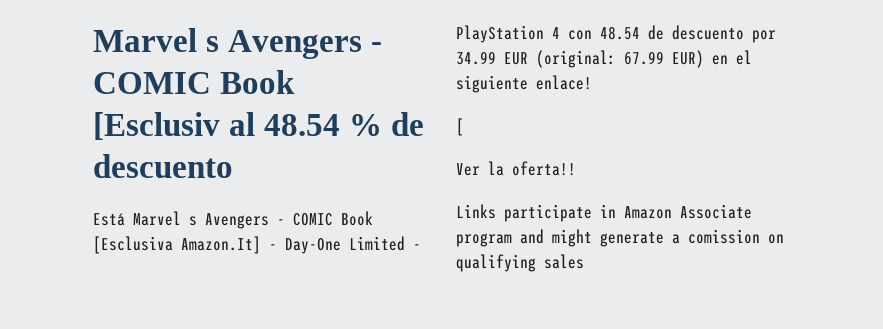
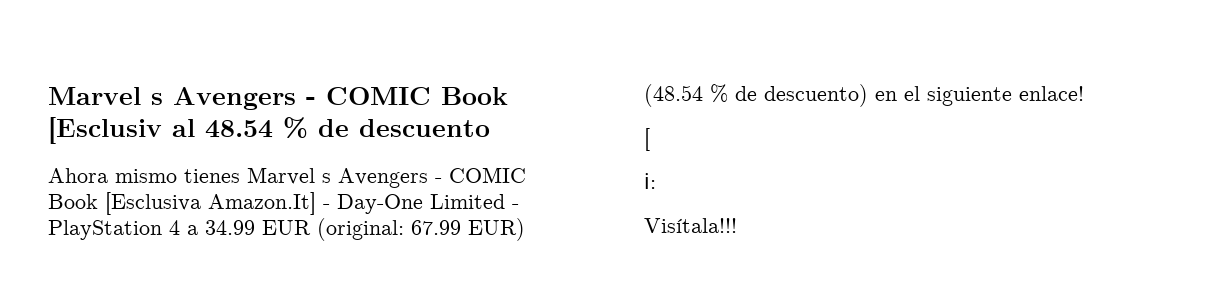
[93,213,125,226] Está -> [48,168,240,183] Ahora mismo tienes
[568,25,776,43] con 48.54 de descuento por -> [187,225,198,235] a
(704, 59) none -> [644,84,868,107] (48.54 % de descuento)
[456,161,576,176] [456,204,752,222] [456,229,784,247] [456,254,584,272] Ver la oferta!! // Links participate in Amazon Associate program and might generate a comission on qualifying sales -> [644,173,656,189] [644,218,737,233] ℹ: // Visítala!!!

